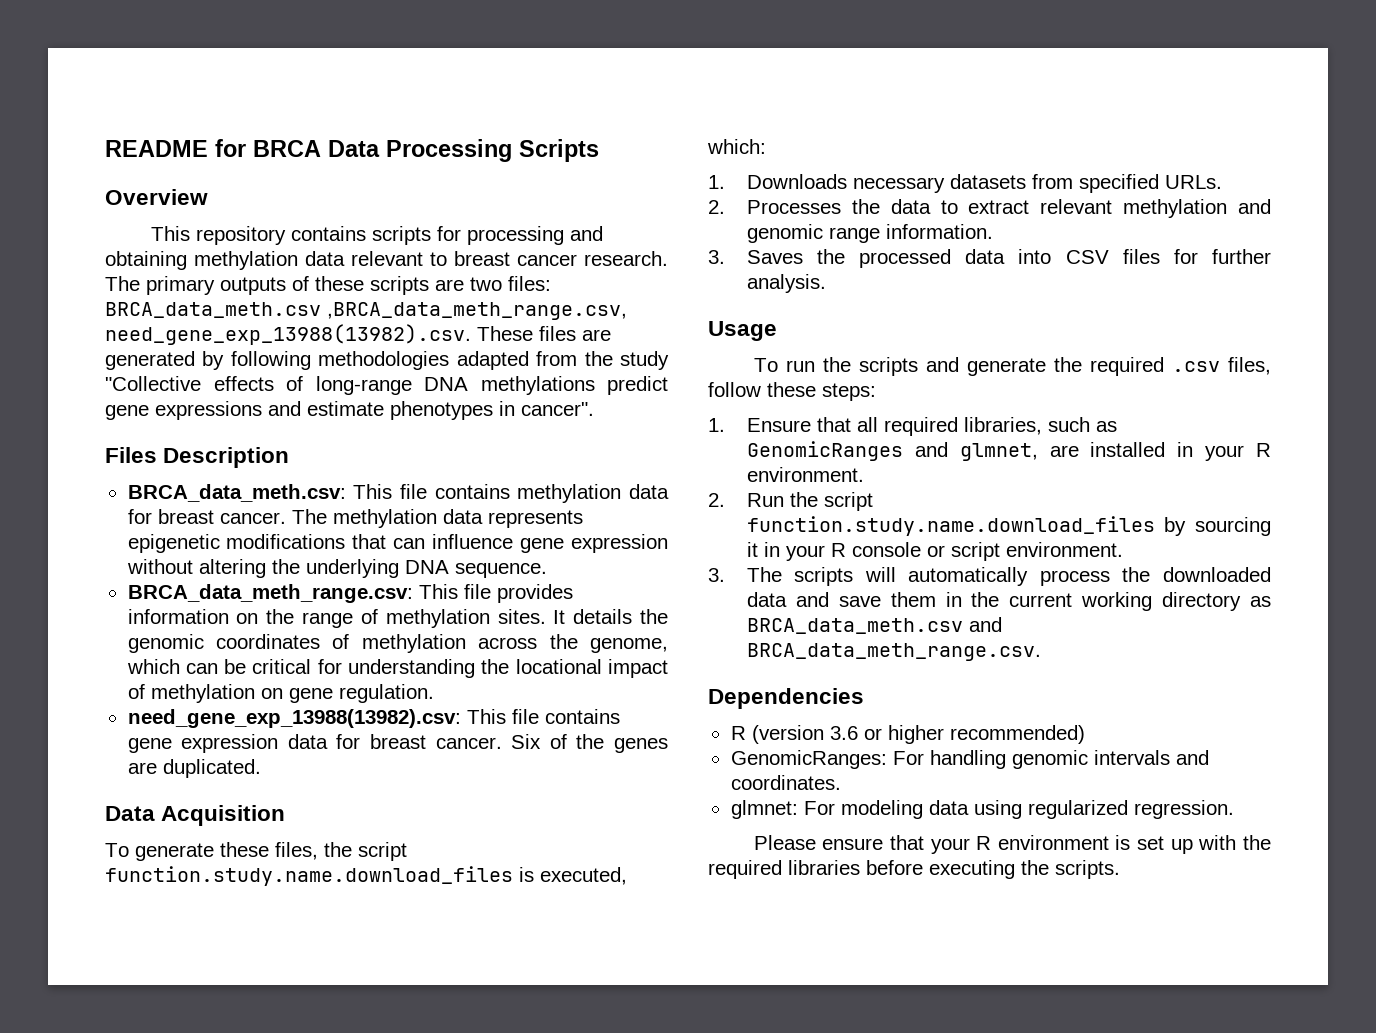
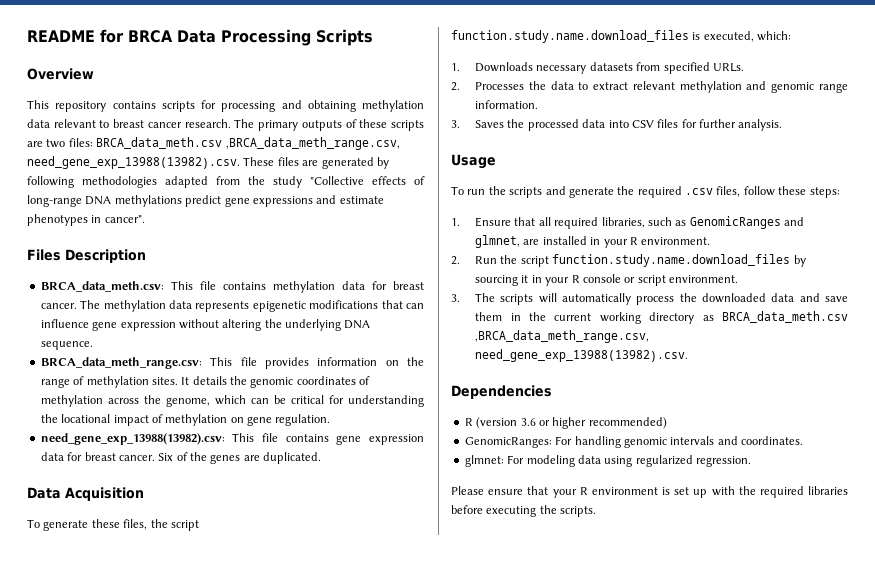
[968,617,1002,632] [746,643,1041,661] and BRCA_data_meth_range.csv. -> [475,330,650,343] [475,349,689,362] ,BRCA_data_meth_range.csv, need_gene_exp_13988(13982).csv.

